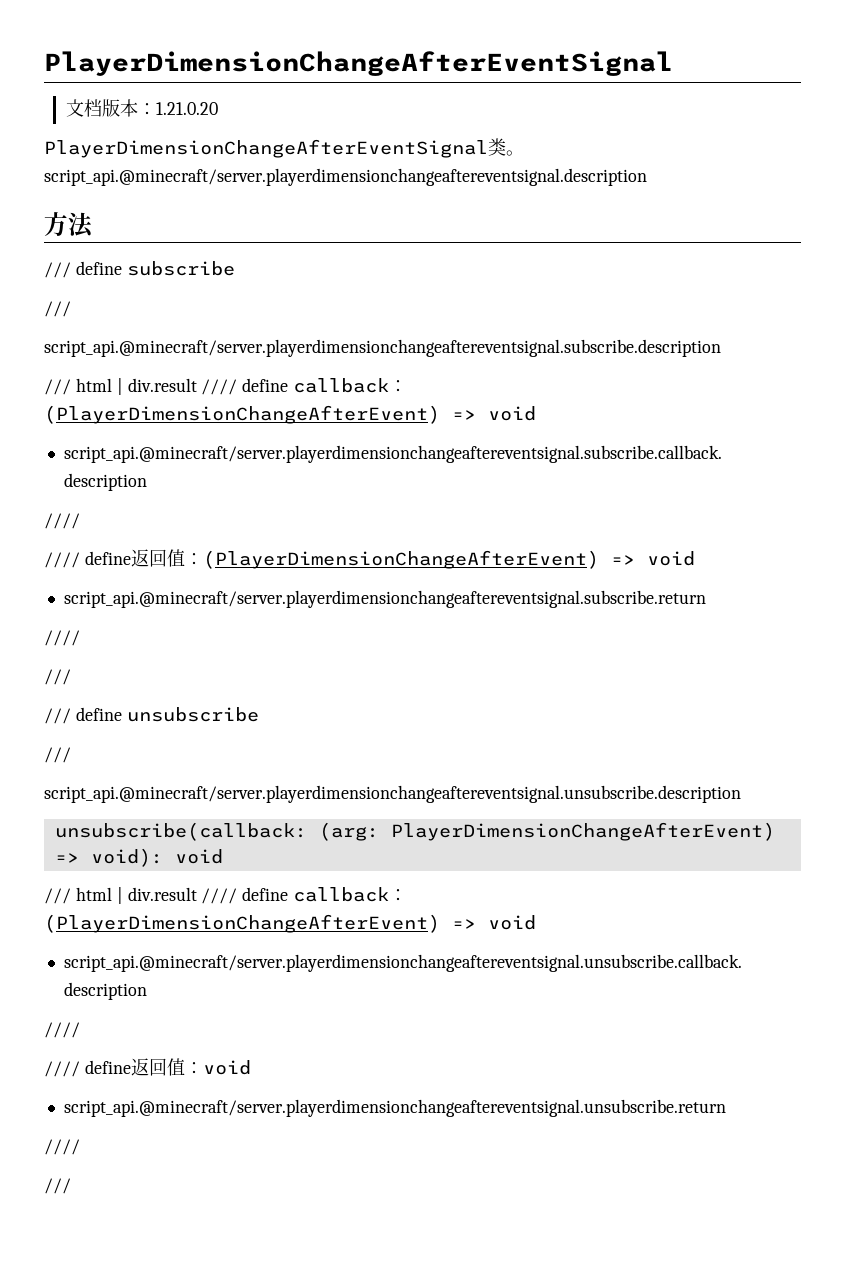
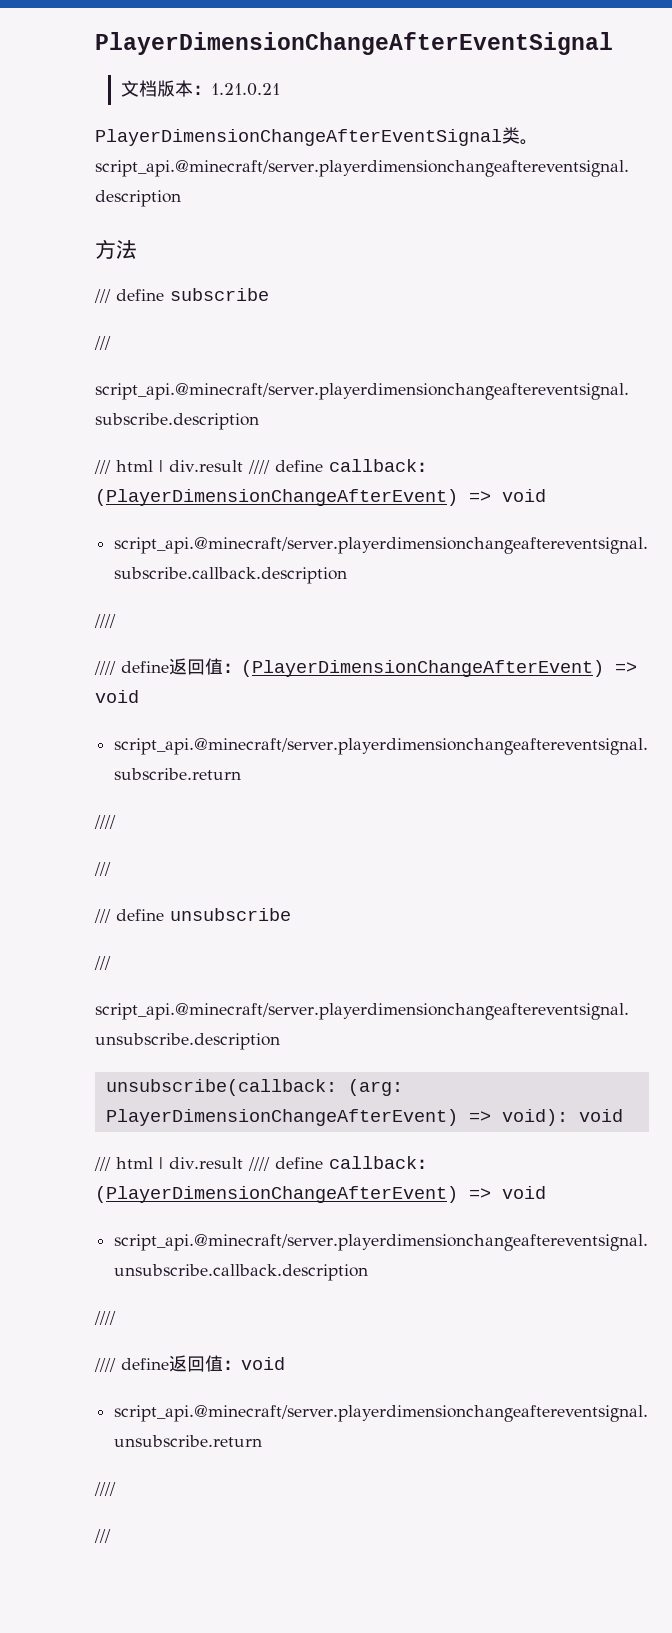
[155,102,218,115] 1.21.0.20 -> [210,83,280,96] 1.21.0.21

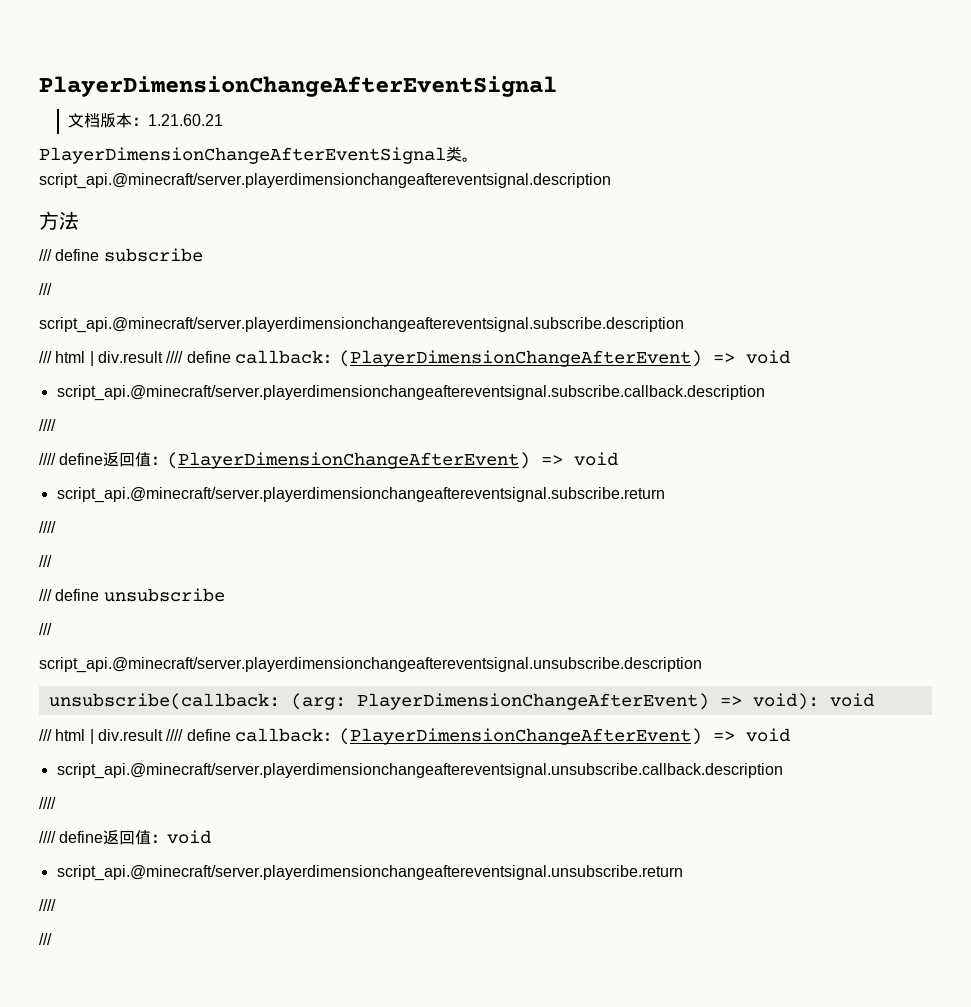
[210,83,280,96] 1.21.0.21 -> [148,114,224,126] 1.21.60.21

